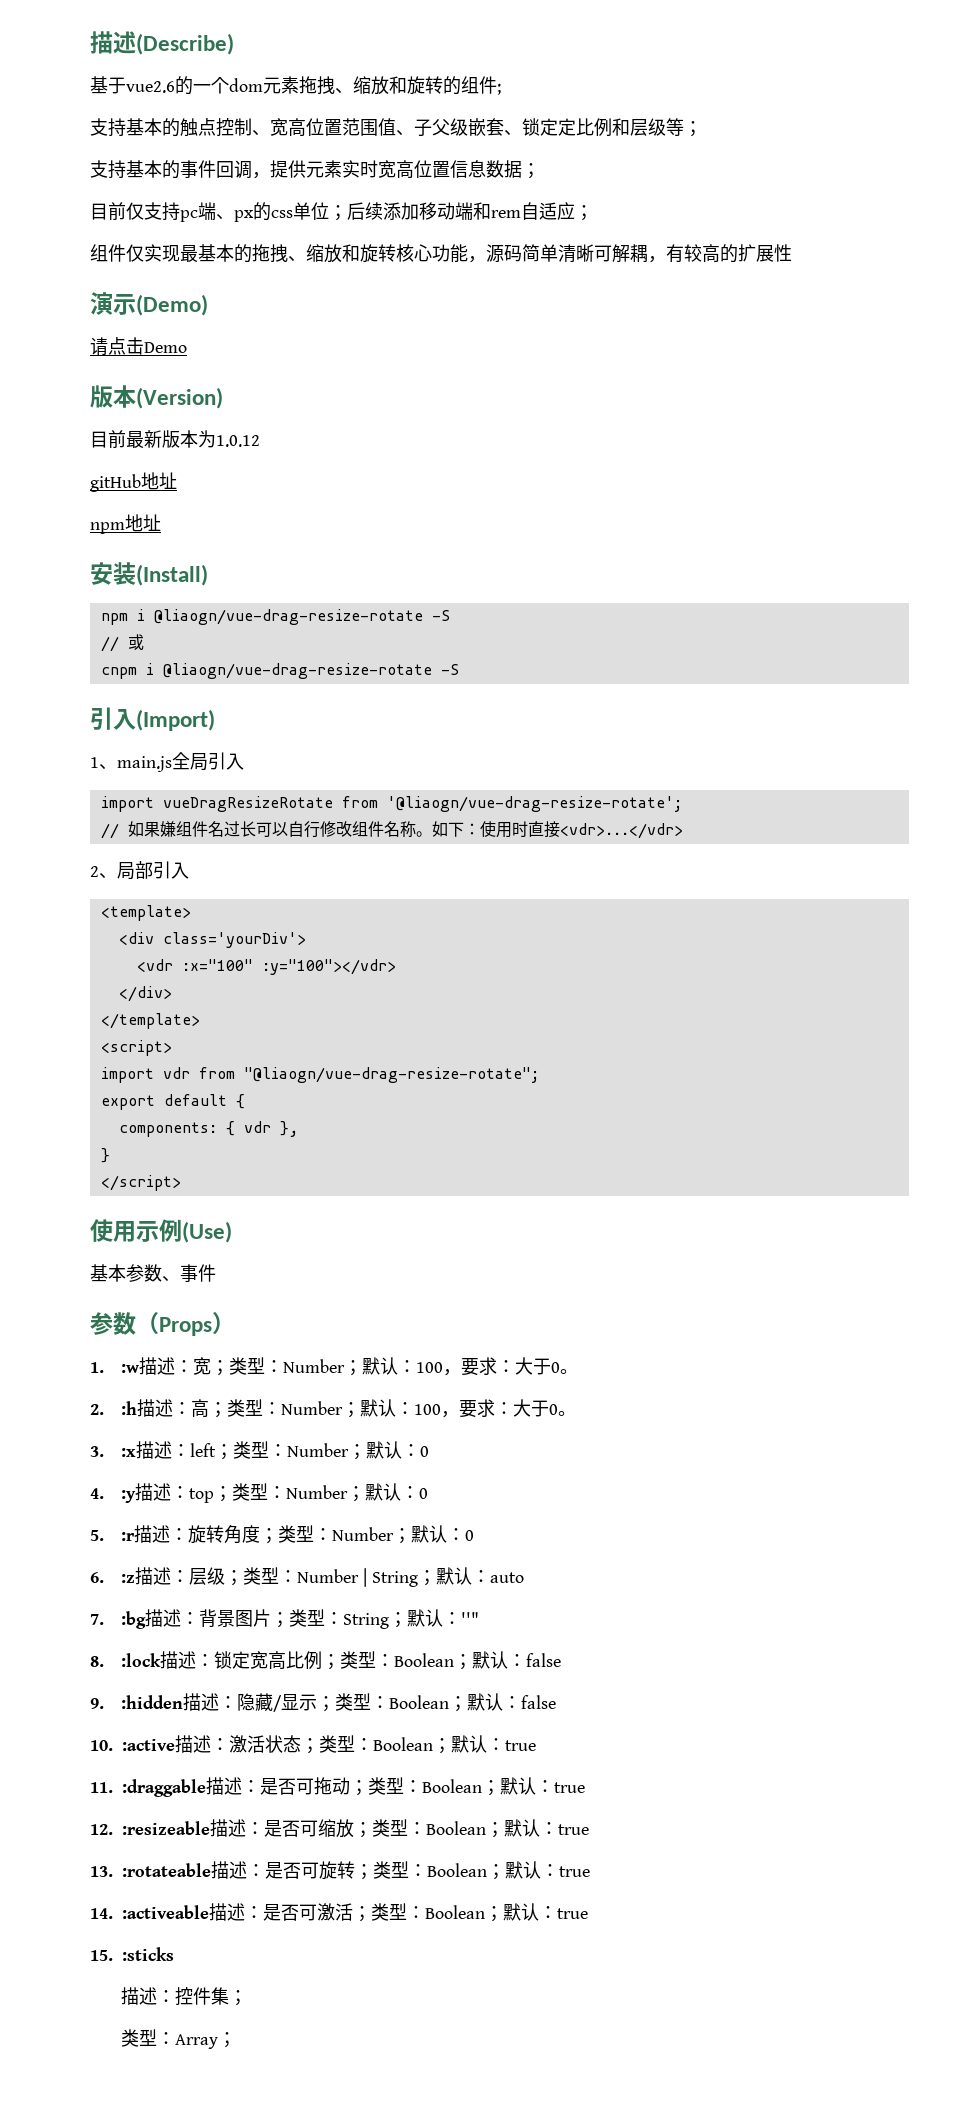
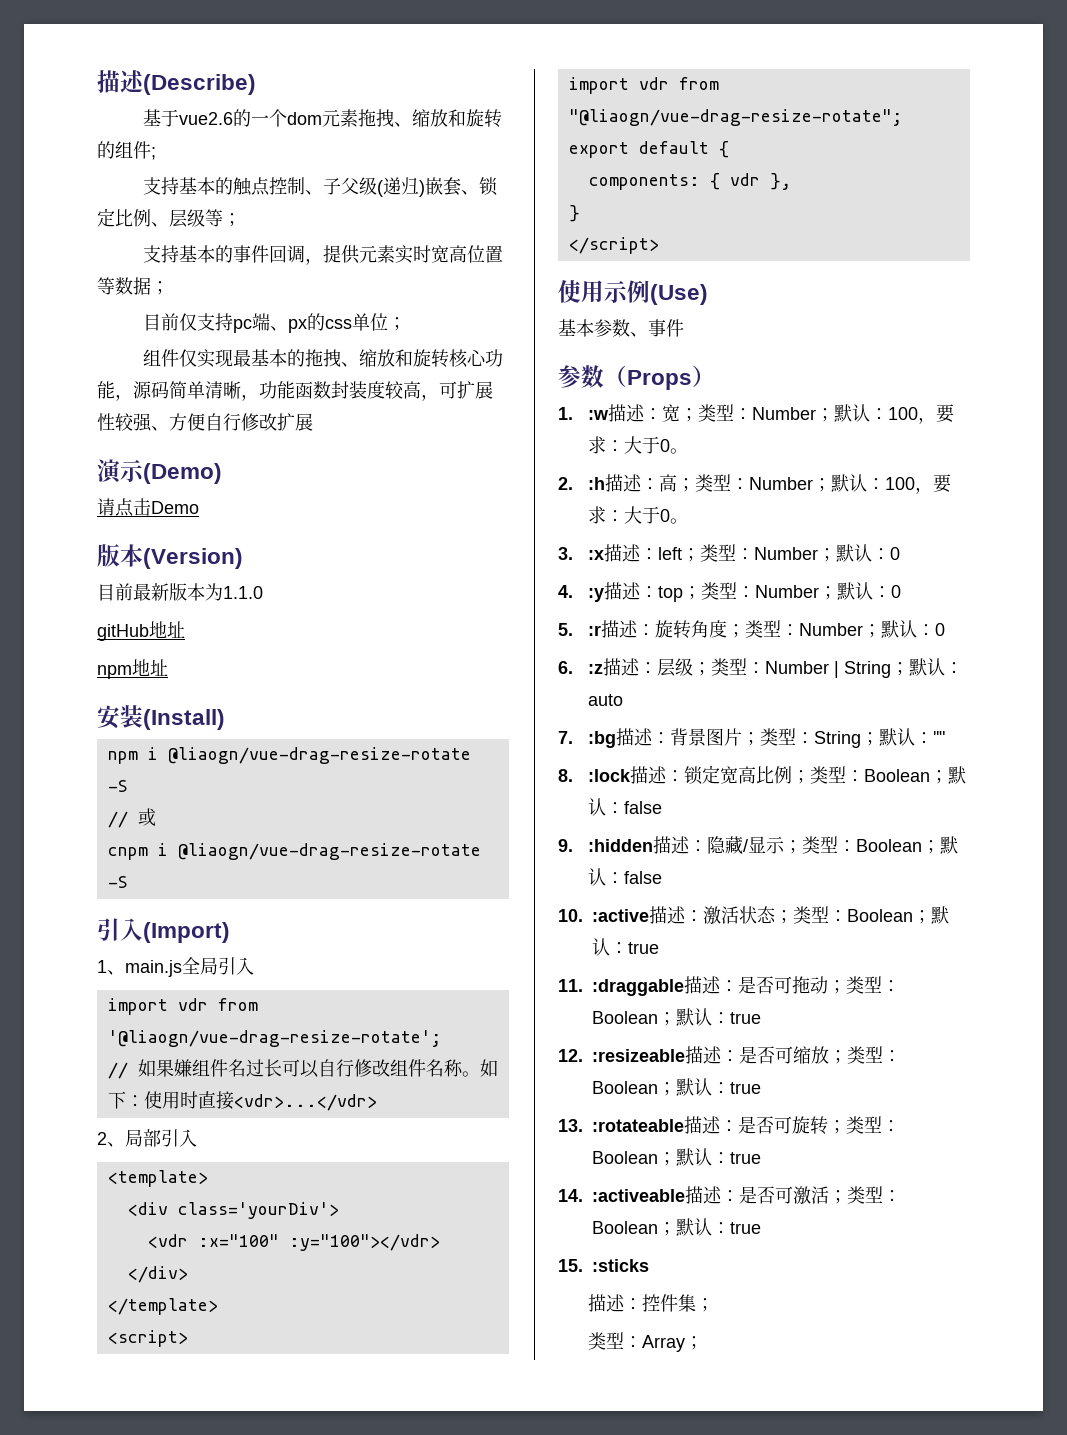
[270,118,468,137] 宽高位置范围值、子父级 -> [323,177,426,197] 子父级(递归)
[558,118,630,137] 定比例和 -> [115,209,169,227] 比例、
[450,160,486,178] 信息 -> [97,277,115,295] 等
[347,202,593,221] 后续添加移动端和rem自适应； -> (407, 324) none
[594,244,792,263] 可解耦，有较高的扩展性 -> [241,381,493,401] [97,413,313,432] ，功能函数封装度较高，可扩展性较强、方便自行修改扩展
[216,435,260,447] 1.0.12 -> [223,586,263,599] 1.1.0
[162,796,333,812] vueDragResizeRotate -> [177,998,208,1011] vdr

